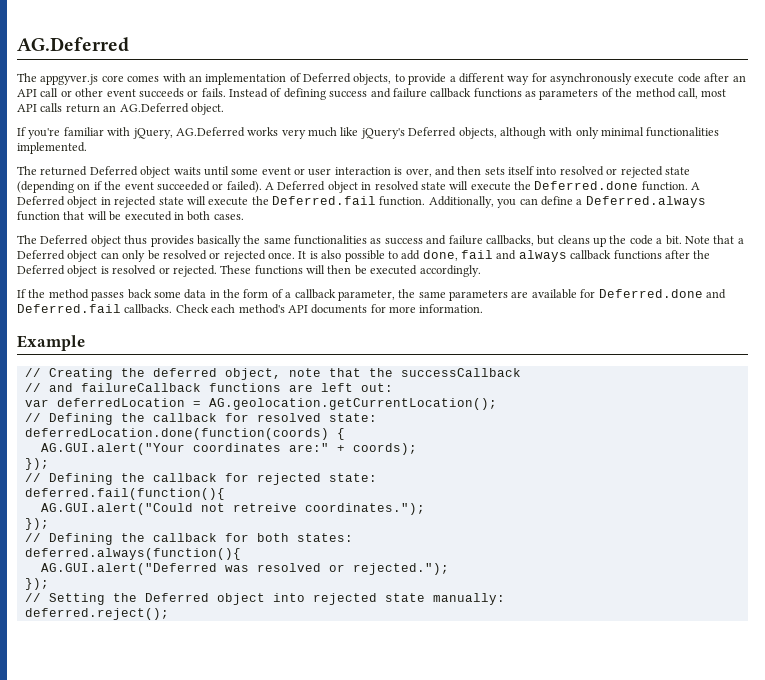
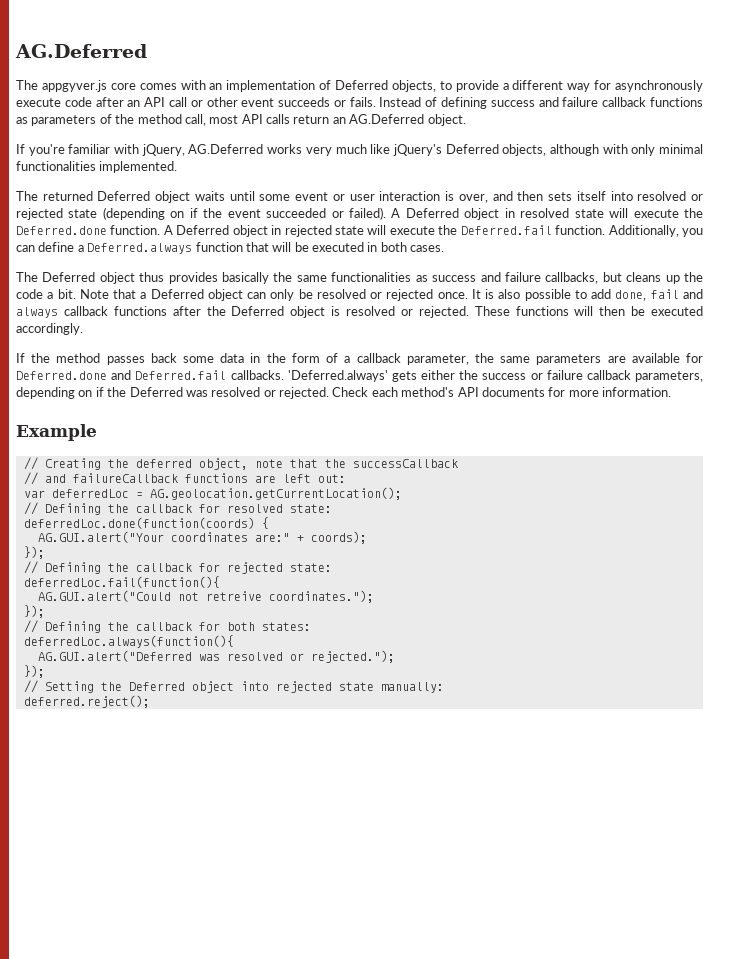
(173, 309) none -> [287,370,703,382] [16,387,329,399] 'Deferred.always' gets either the success or failure callback parameters, depending on if the Deferred was resolved or rejected.
[56,398,185,407] deferredLocation -> [51,489,129,498] deferredLoc
[24,428,329,440] deferredLocation.done(function(coords) -> [23,517,255,529] deferredLoc.done(function(coords)
[24,488,225,500] deferred.fail(function(){ -> [23,576,220,588] deferredLoc.fail(function(){
[24,548,241,560] deferred.always(function(){ -> [23,635,234,648] deferredLoc.always(function(){

